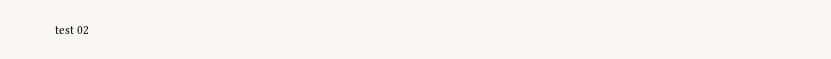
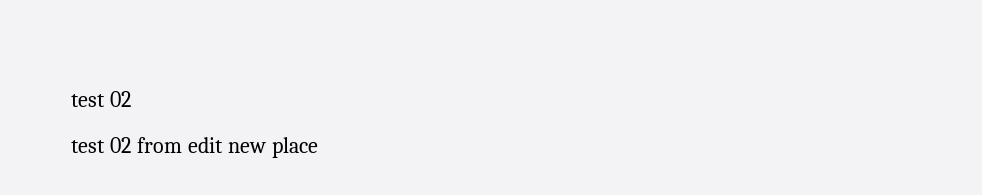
[55,26,90,35] test 02 -> [71,91,131,107] [71,137,318,158] test 02 // test 02 from edit new place

